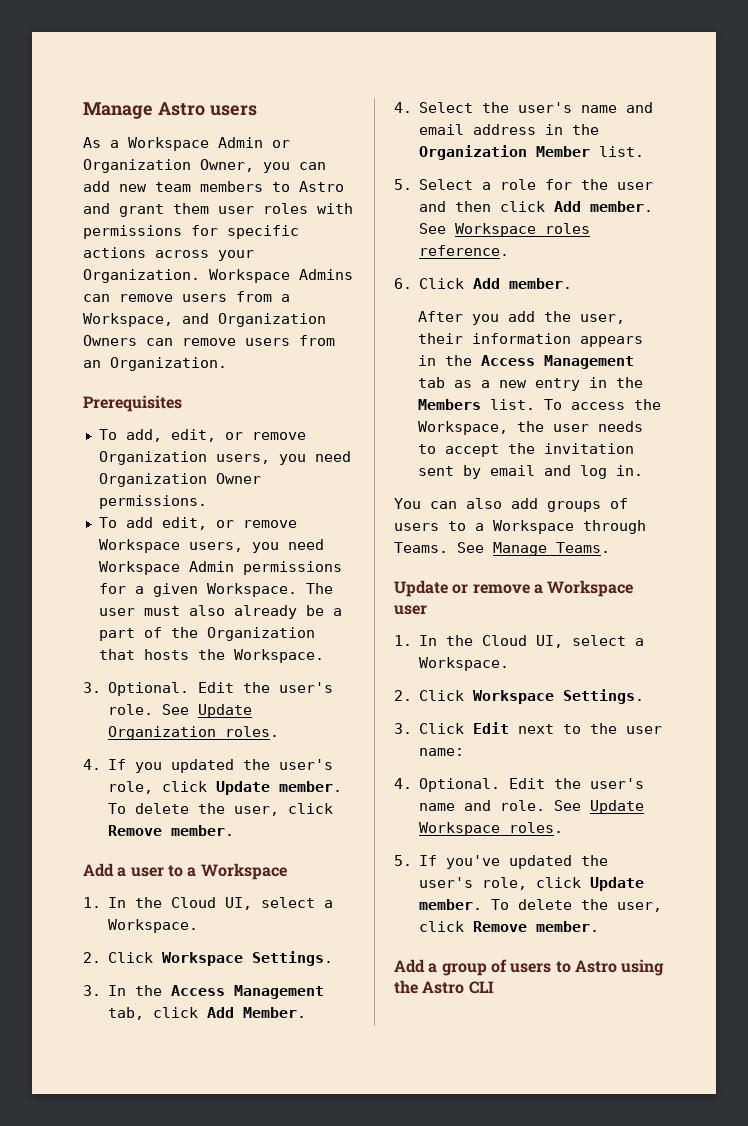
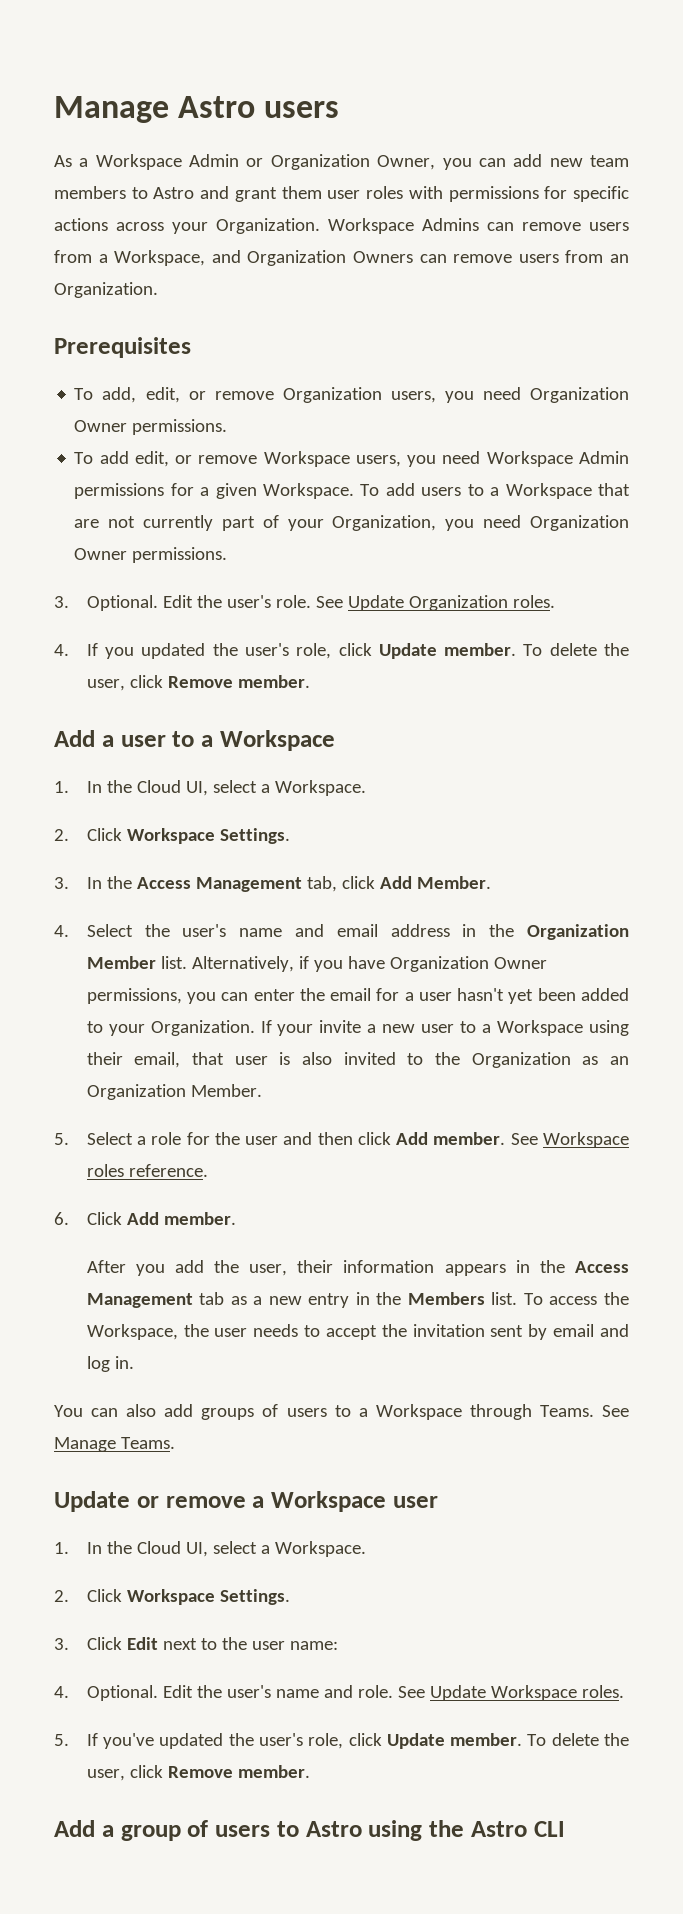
[305,583,333,594] [98,605,342,619] [98,627,315,641] [98,649,324,663] The user must also already be a part of the Organization that hosts the Workspace. -> [360,483,630,499] [74,515,629,531] [74,547,228,563] To add users to a Workspace that are not currently part of your Organization, you need Organization Owner permissions.
(645, 151) none -> [191,956,547,972] [86,988,629,1004] [86,1020,629,1036] [86,1052,630,1068] [86,1084,262,1100] Alternatively, if you have Organization Owner permissions, you can enter the email for a user hasn't yet been added to your Organization. If your invite a new user to a Workspace using their email, that user is also invited to the Organization as an Organization Member.

